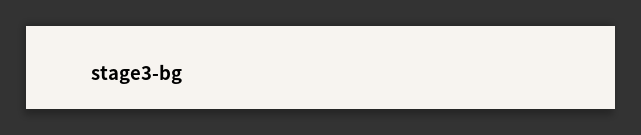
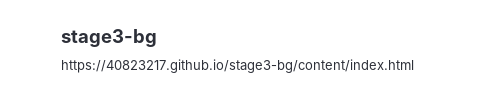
(182, 74) none -> [61,59,414,73] // https://40823217.github.io/stage3-bg/content/index.html

